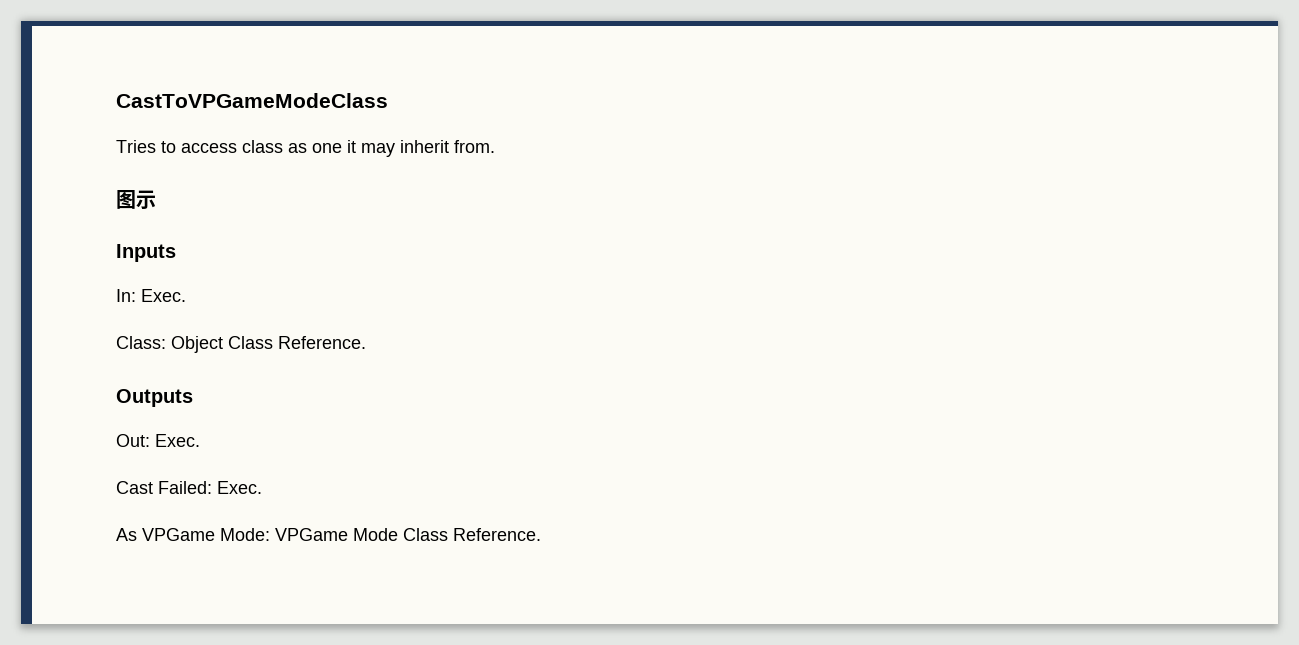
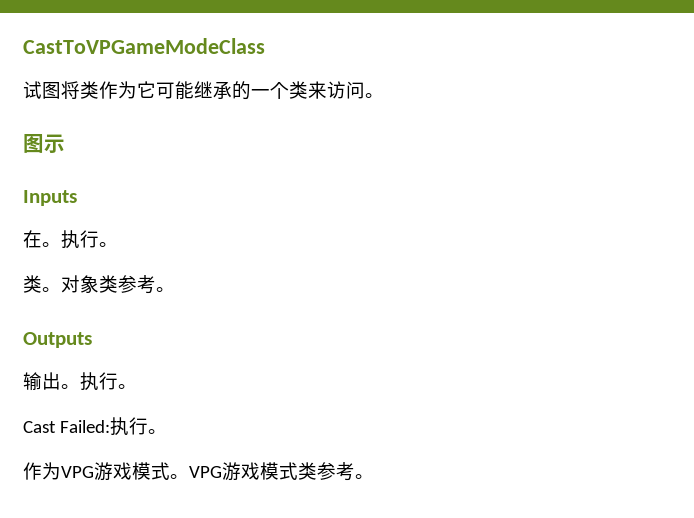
[116,140,495,157] [116,190,156,209] [116,244,176,262] [116,289,186,302] [116,336,366,353] [116,389,193,407] [116,434,200,447] [116,481,262,494] [116,528,541,541] Tries to access class as one it may inherit from. // 图示 // Inputs // In: Exec. // Class: Object Class Reference. // Outputs // Out: Exec. // Cast Failed: Exec. // As VPGame Mode: VPGame Mode Class Reference. -> [23,81,384,100] [23,134,65,153] [23,190,77,206] [23,230,118,249] [23,275,175,294] [23,332,92,348] [23,372,137,391] [23,417,167,436] [23,462,374,481] 试图将类作为它可能继承的一个类来访问。 // 图示 // Inputs // 在。执行。 // 类。对象类参考。 // Outputs // 输出。执行。 // Cast Failed:执行。 // 作为VPG游戏模式。VPG游戏模式类参考。

